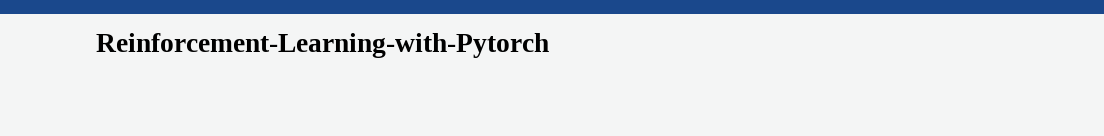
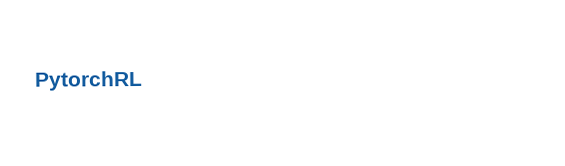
[96,33,549,58] Reinforcement-Learning-with-Pytorch -> [34,70,143,91] PytorchRL

